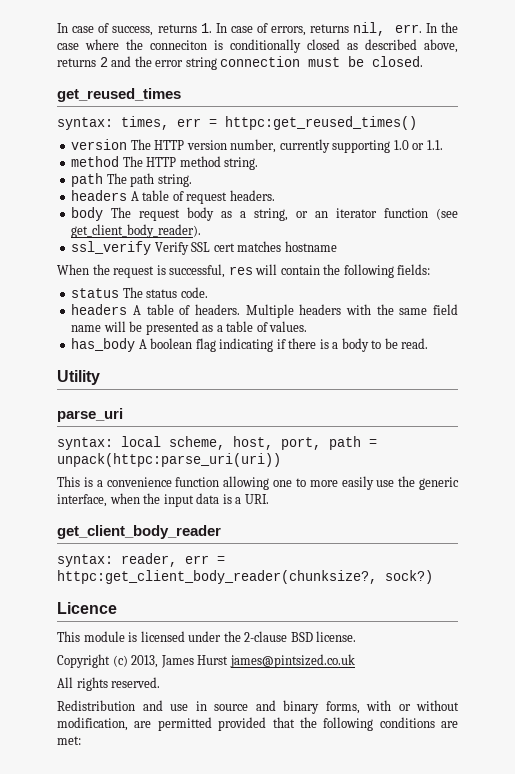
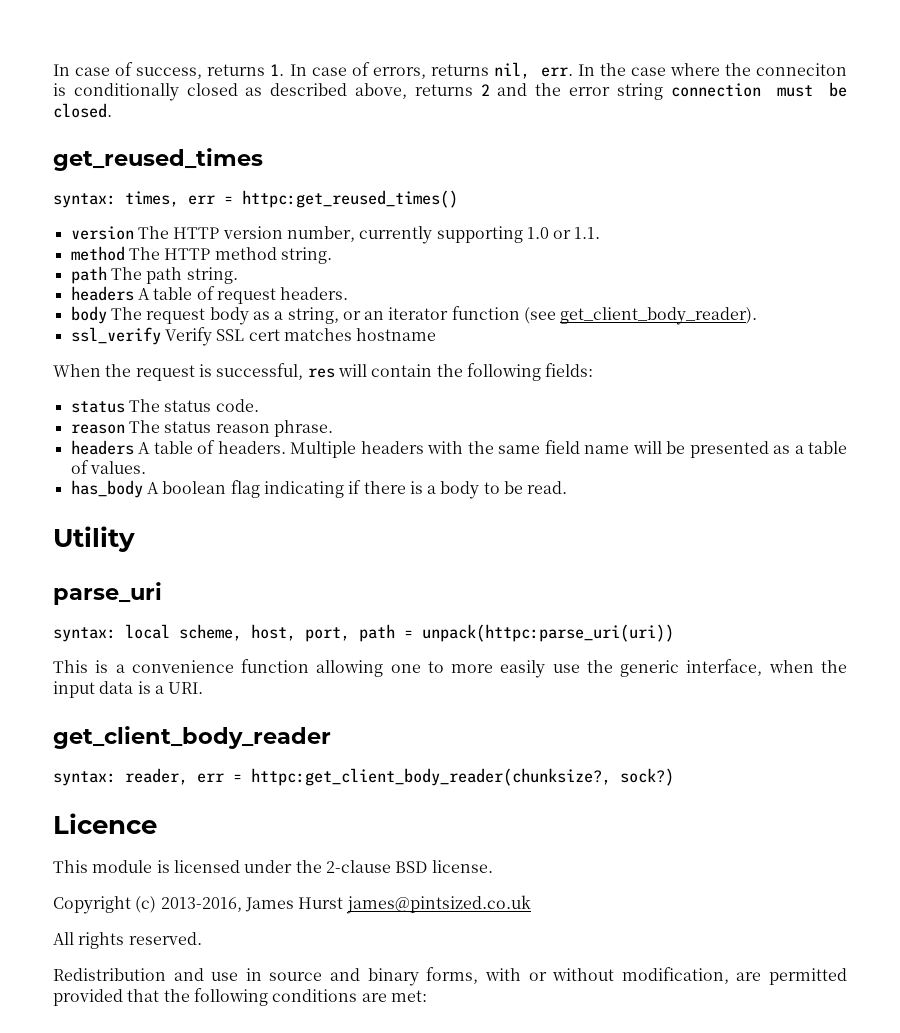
(208, 292) none -> [70,420,333,437] // reason The status reason phrase.
[131,655,159,668] 2013, -> [160,897,242,912] 2013-2016,

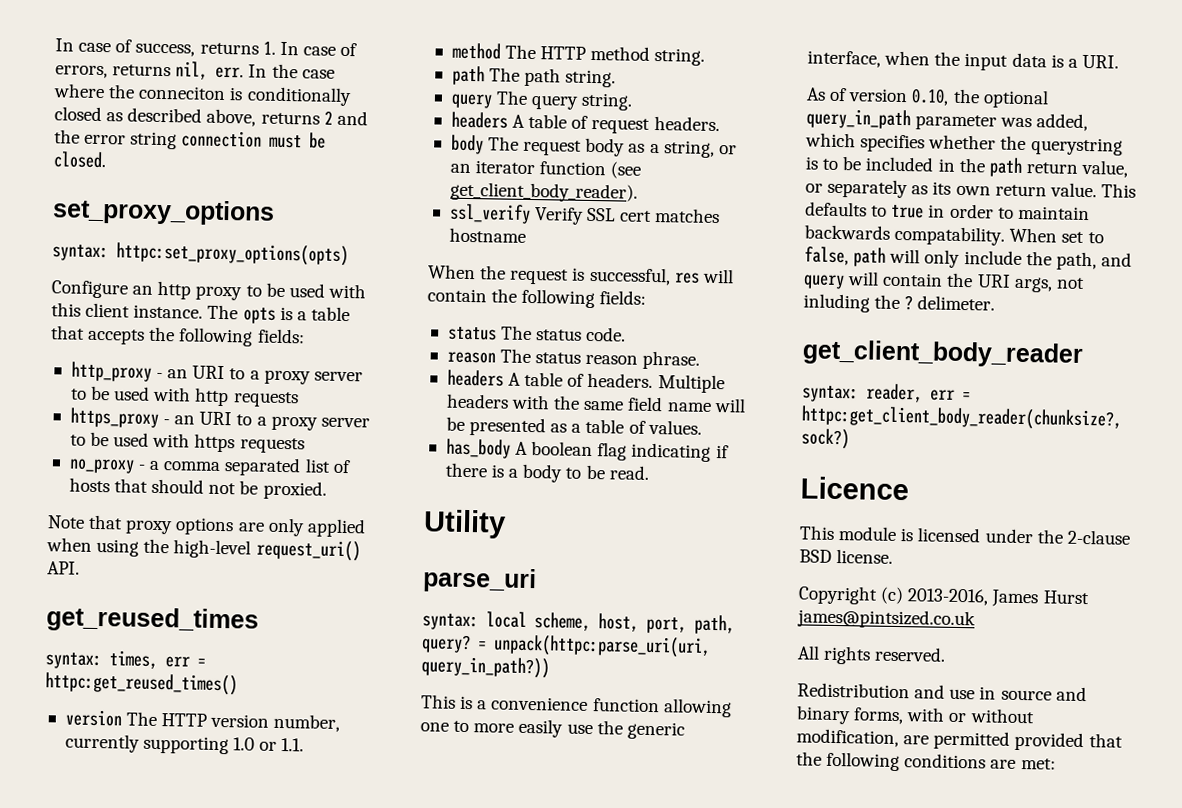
(112, 110) none -> [52,198,275,226] [52,242,349,267] [51,280,366,301] [51,302,350,324] [50,325,305,347] [70,361,363,385] [70,385,299,408] [69,407,370,431] [69,431,305,454] [68,457,351,477] [68,477,327,500] [47,514,366,538] [46,537,361,562] [47,561,80,575] // set_proxy_options // syntax: httpc:set_proxy_options(opts) // Configure an http proxy to be used with this client instance. The opts is a table that accepts the following fields: // http_proxy - an URI to a proxy server to be used with http requests // https_proxy - an URI to a proxy server to be used with https requests // no_proxy - a comma separated list of hosts that should not be proxied. // Note that proxy options are only applied when using the high-level request_uri() API.
(238, 275) none -> [450,90,634,111] // query The query string.
[359,624,674,642] path = unpack(httpc:parse_uri(uri)) -> [694,614,735,635] [421,634,711,658] [421,656,550,679] path, query? = unpack(httpc:parse_uri(uri, query_in_path?))
(204, 688) none -> [806,87,1049,109] [806,108,1089,132] [805,132,1123,156] [805,156,1130,178] [805,178,1136,199] [805,201,1090,221] [804,224,1104,246] [804,246,1132,271] [803,271,1085,293] [803,293,996,313] // As of version 0.10, the optional query_in_path parameter was added, which specifies whether the querystring is to be included in the path return value, or separately as its own return value. This defaults to true in order to maintain backwards compatability. When set to false, path will only include the path, and query will contain the URI args, not inluding the ? delimeter.

